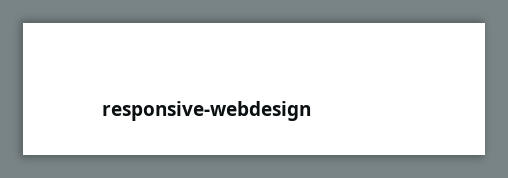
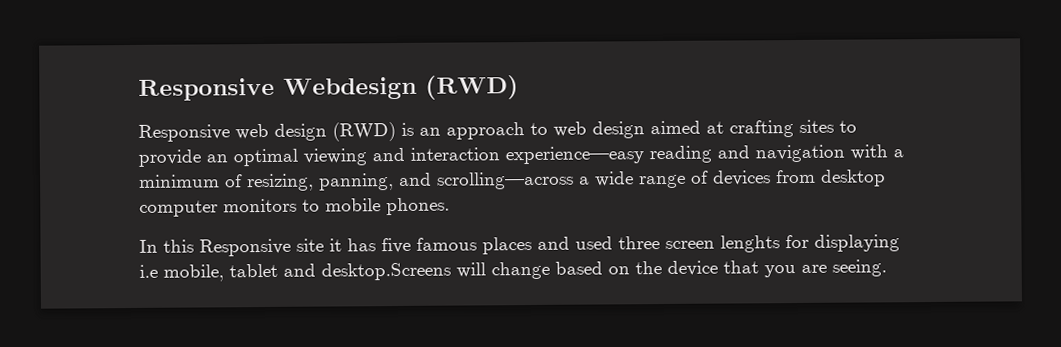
[102,101,311,121] responsive-webdesign -> [138,75,519,101] [138,119,857,142] [138,144,904,167] [138,169,886,192] [139,197,450,217] [139,234,900,257] [139,259,887,282] Responsive Webdesign (RWD) // Responsive web design (RWD) is an approach to web design aimed at crafting sites to provide an optimal viewing and interaction experience—easy reading and navigation with a minimum of resizing, panning, and scrolling—across a wide range of devices from desktop computer monitors to mobile phones. // In this Responsive site it has five famous places and used three screen lenghts for displaying i.e mobile, tablet and desktop.Screens will change based on the device that you are seeing.

